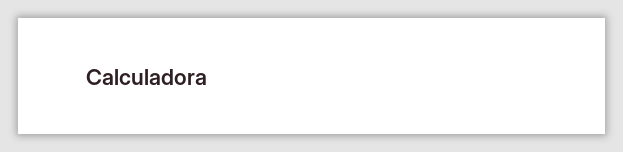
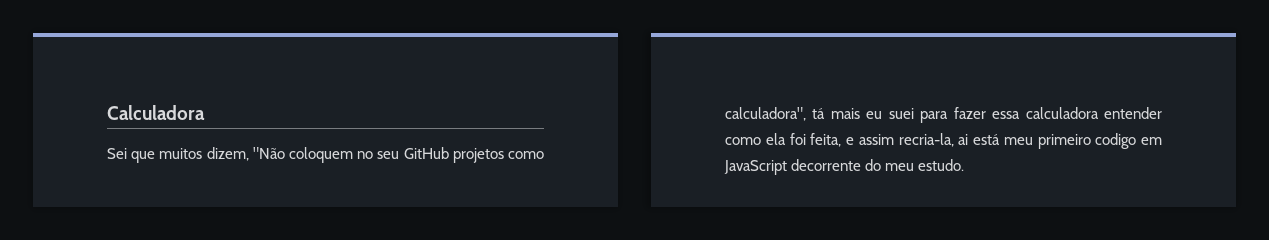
(207, 77) none -> [107,147,544,163] [725,107,1162,123] [725,133,1162,149] [724,159,965,175] // Sei que muitos dizem, "Não coloquem no seu GitHub projetos como calculadora", tá mais eu suei para fazer essa calculadora entender como ela foi feita, e assim recria-la, ai está meu primeiro codigo em JavaScript decorrente do meu estudo.

